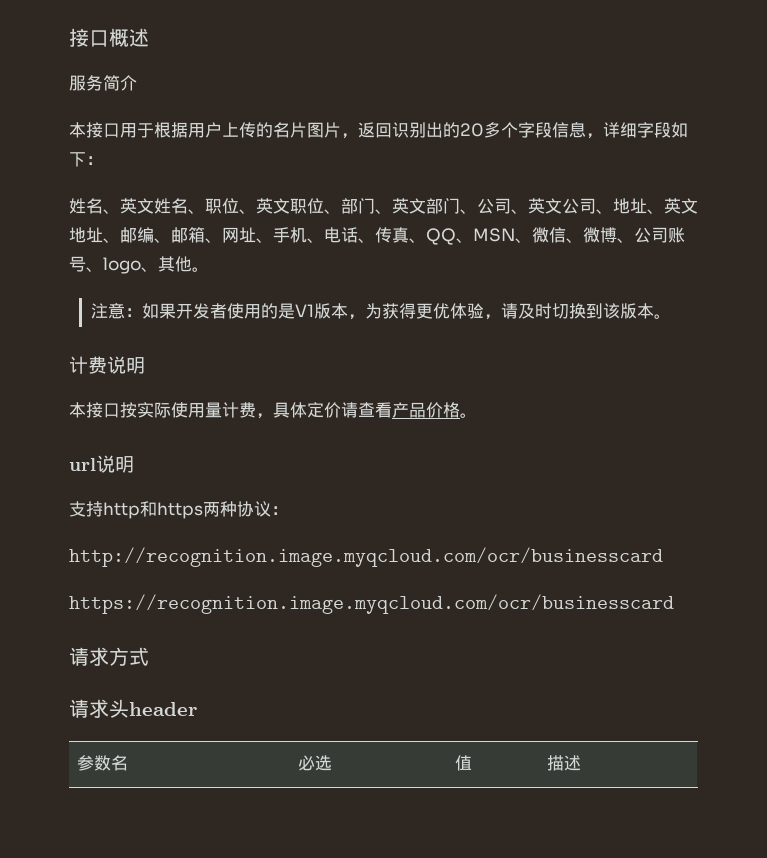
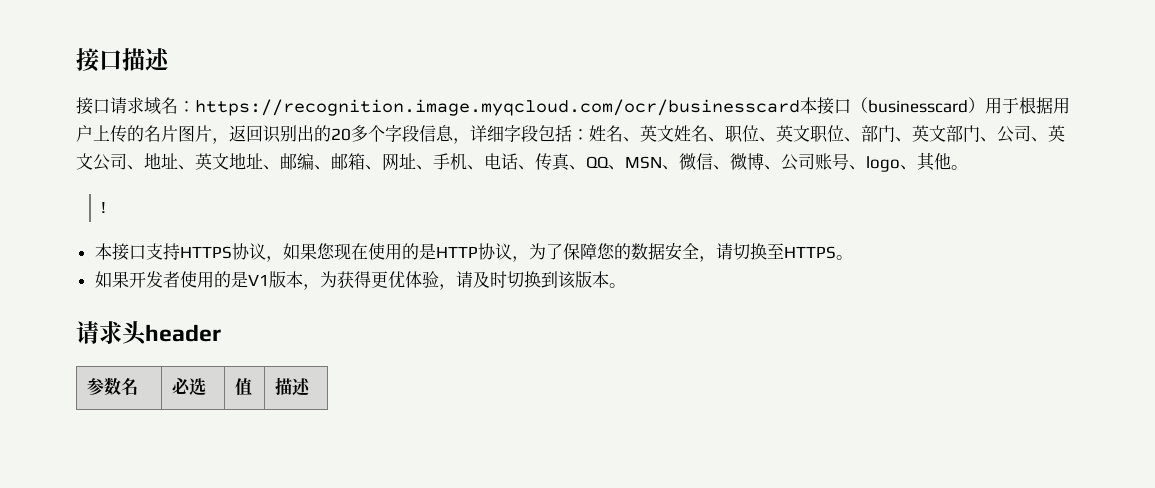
[69,28,129,47] 接口概 -> [76,48,145,72] 接口描
[69,75,137,91] [69,122,120,138] 服务简介 // 本接口 -> [76,97,985,116] 接口请求域名：https://recognition.image.myqcloud.com/ocr/businesscard本接口（businesscard）
[671,122,688,138] [69,152,103,167] 如下： // -> [538,125,589,142] 包括：
[91,303,143,319] 注意： -> [100,201,106,213] [94,243,853,262] ! // 本接口支持HTTPS协议，如果您现在使用的是HTTP协议，为了保障您的数据安全，请切换至HTTPS。 //
[69,356,145,374] [69,402,477,419] [69,455,134,473] [69,501,288,519] [69,547,663,567] [69,594,674,614] [69,647,149,666] // 计费说明 // 本接口按实际使用量计费，具体定价请查看产品价格。 // url说明 // 支持http和https两种协议： // http://recognition.image.myqcloud.com/ocr/businesscard // https://recognition.image.myqcloud.com/ocr/businesscard // 请求方式 -> (626, 285) none

